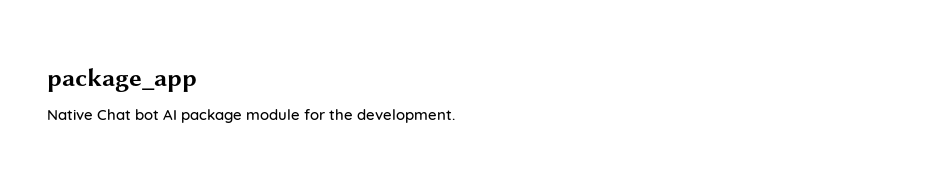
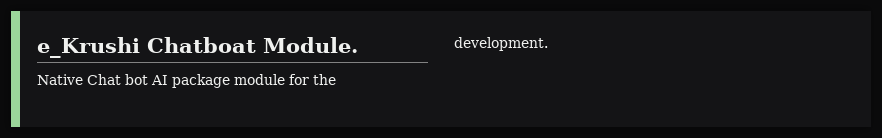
[47,68,197,92] package_app -> [37,37,358,58] e_Krushi Chatboat Module.

